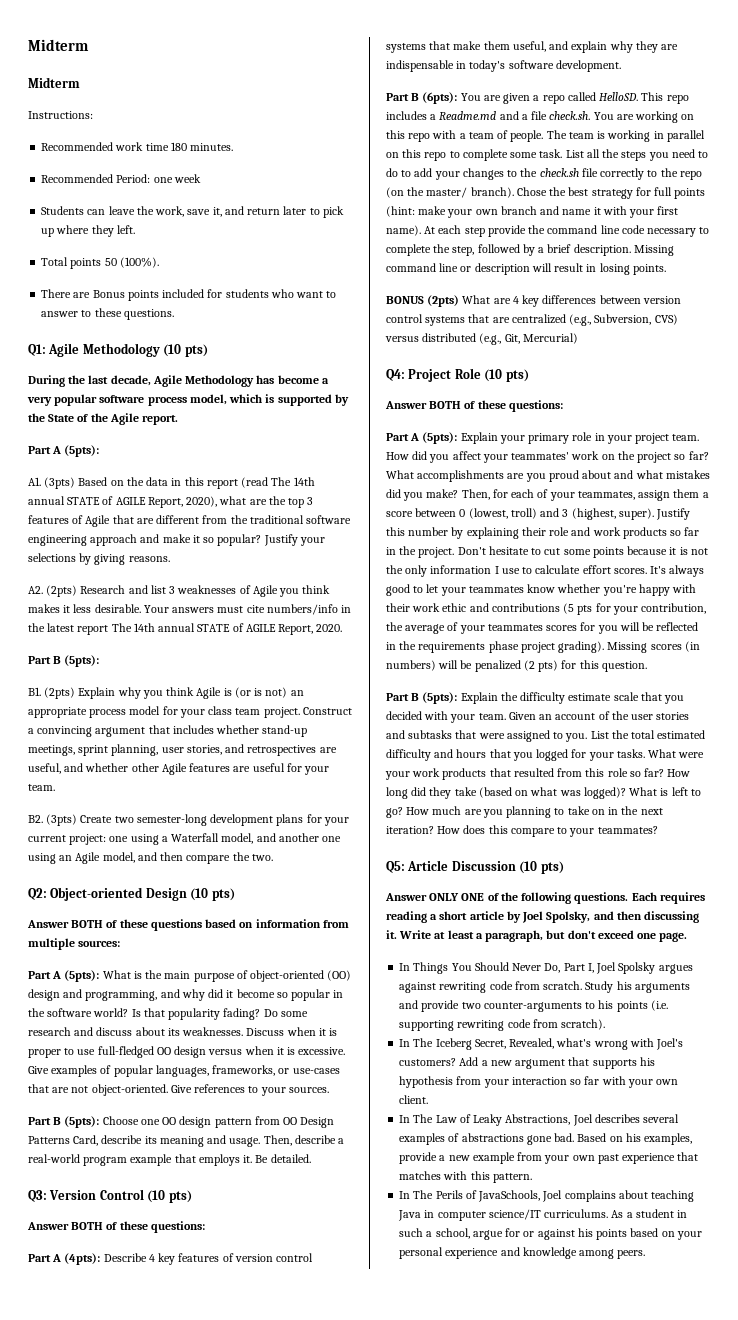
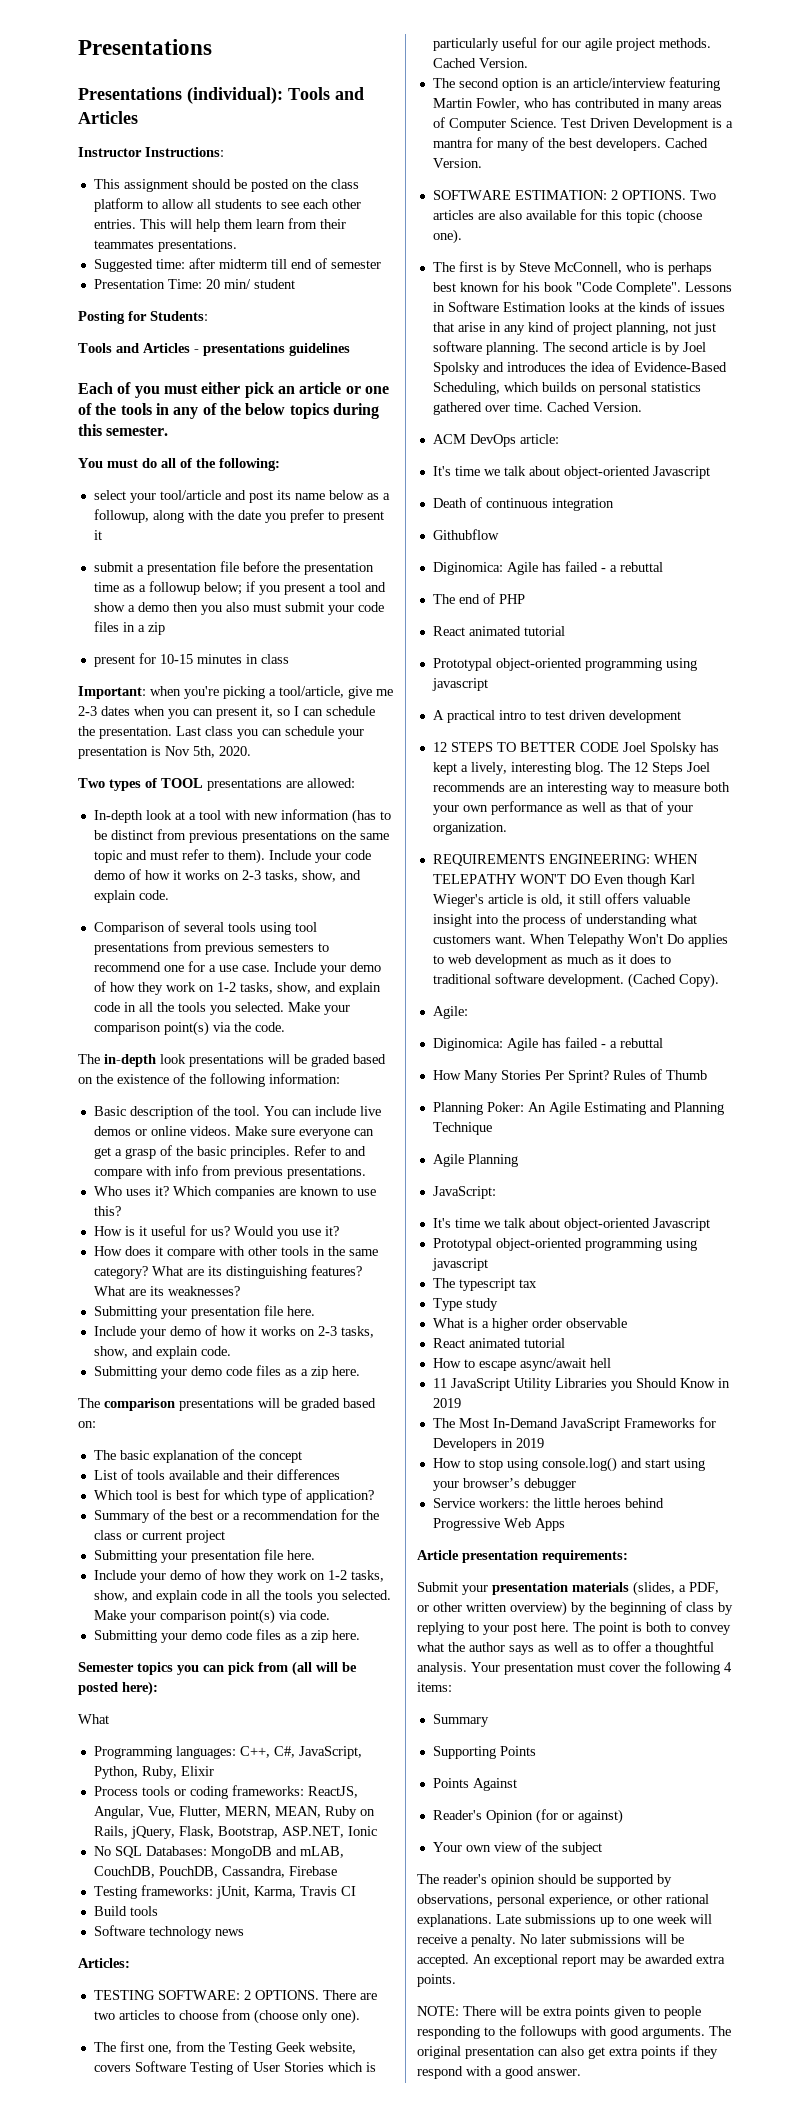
[28,39,89,51] [28,77,80,88] [28,111,93,119] [41,142,234,151] [41,174,201,183] [41,206,344,218] [41,225,135,237] [41,257,159,269] [41,289,337,301] [41,308,174,320] [28,343,208,357] [28,375,329,387] [27,394,349,406] [28,413,179,425] [28,445,100,457] [28,477,315,489] [28,496,314,508] [28,515,352,527] [28,534,325,546] [28,553,170,565] [28,585,331,597] [28,604,352,615] [28,623,343,635] [28,655,100,667] [28,687,304,699] [28,706,352,718] [28,725,308,737] [28,744,337,756] [28,763,330,775] [28,784,55,791] [28,814,349,826] [28,833,342,845] [28,852,273,864] [28,887,235,901] [27,919,349,931] [28,938,121,950] [28,970,352,982] [28,989,344,1001] [28,1008,308,1020] [28,1027,338,1036] [28,1046,346,1058] [28,1065,340,1077] [28,1084,329,1096] [28,1116,335,1128] [28,1135,345,1147] [28,1154,311,1166] [28,1189,192,1203] [27,1221,205,1233] [28,1253,314,1265] [386,41,679,53] [386,60,621,72] [386,92,689,104] [386,111,695,123] [386,130,705,142] [386,149,709,161] [386,168,702,180] [386,187,706,199] [386,206,679,218] [386,225,710,237] [386,244,674,256] [386,263,666,275] [386,295,681,307] [386,314,678,326] [385,333,578,345] [386,368,529,382] [385,400,563,412] [386,432,700,444] [386,451,709,463] [386,470,710,482] [386,489,709,501] [386,508,691,520] [386,527,700,539] [386,546,708,558] [386,565,705,577] [386,584,697,596] [386,603,707,615] [386,622,699,634] [386,641,700,653] [386,660,647,672] [386,692,685,704] [386,711,690,723] [386,730,706,742] [386,749,705,761] [385,768,691,780] [386,787,701,799] [386,806,663,818] [386,825,658,837] [386,860,564,874] [385,892,705,904] [386,911,700,923] [386,930,688,942] [399,962,693,974] [399,981,690,993] [399,1000,668,1012] [399,1019,606,1031] [399,1038,684,1050] [399,1057,655,1069] [399,1076,679,1088] [399,1095,429,1104] [399,1114,680,1126] [399,1133,693,1145] [399,1152,699,1164] [399,1171,532,1183] [399,1190,695,1202] [398,1209,688,1221] [399,1228,702,1240] [399,1247,646,1259] Midterm // Midterm // Instructions: // Recommended work time 180 minutes. // Recommended Period: one week // Students can leave the work, save it, and return later to pick up where they left. // Total points 50 (100%). // There are Bonus points included for students who want to answer to these questions. // Q1: Agile Methodology (10 pts) // During the last decade, Agile Methodology has become a very popular software process model, which is supported by the State of the Agile report. // Part A (5pts): // A1. (3pts) Based on the data in this report (read The 14th annual STATE of AGILE Report, 2020), what are the top 3 features of Agile that are different from the traditional software engineering approach and make it so popular? Justify your selections by giving reasons. // A2. (2pts) Research and list 3 weaknesses of Agile you think makes it less desirable. Your answers must cite numbers/info in the latest report The 14th annual STATE of AGILE Report, 2020. // Part B (5pts): // B1. (2pts) Explain why you think Agile is (or is not) an appropriate process model for your class team project. Construct a convincing argument that includes whether stand-up meetings, sprint planning, user stories, and retrospectives are useful, and whether other Agile features are useful for your team. // B2. (3pts) Create two semester-long development plans for your current project: one using a Waterfall model, and another one using an Agile model, and then compare the two. // Q2: Object-oriented Design (10 pts) // Answer BOTH of these questions based on information from multiple sources: // Part A (5pts): What is the main purpose of object-oriented (OO) design and programming, and why did it become so popular in the software world? Is that popularity fading? Do some research and discuss about its weaknesses. Discuss when it is proper to use full-fledged OO design versus when it is excessive. Give examples of popular languages, frameworks, or use-cases that are not object-oriented. Give references to your sources. // Part B (5pts): Choose one OO design pattern from OO Design Patterns Card, describe its meaning and usage. Then, describe a real-world program example that employs it. Be detailed. // Q3: Version Control (10 pts) // Answer BOTH of these questions: // Part A (4pts): Describe 4 key features of version control systems that make them useful, and explain why they are indispensable in today's software development. // Part B (6pts): You are given a repo called HelloSD. This repo includes a Readme.md and a file check.sh. You are working on this repo with a team of people. The team is working in parallel on this repo to complete some task. List all the steps you need to do to add your changes to the check.sh file correctly to the repo (on the master/ branch). Chose the best strategy for full points (hint: make your own branch and name it with your first name). At each step provide the command line code necessary to complete the step, followed by a brief description. Missing command line or description will result in losing points. // BONUS (2pts) What are 4 key differences between version control systems that are centralized (e.g., Subversion, CVS) versus distributed (e.g., Git, Mercurial) // Q4: Project Role (10 pts) // Answer BOTH of these questions: // Part A (5pts): Explain your primary role in your project team. How did you affect your teammates' work on the project so far? What accomplishments are you proud about and what mistakes did you make? Then, for each of your teammates, assign them a score between 0 (lowest, troll) and 3 (highest, super). Justify this number by explaining their role and work products so far in the project. Don't hesitate to cut some points because it is not the only information I use to calculate effort scores. It's always good to let your teammates know whether you're happy with their work ethic and contributions (5 pts for your contribution, the average of your teammates scores for you will be reflected in the requirements phase project grading). Missing scores (in numbers) will be penalized (2 pts) for this question. // Part B (5pts): Explain the difficulty estimate scale that you decided with your team. Given an account of the user stories and subtasks that were assigned to you. List the total estimated difficulty and hours that you logged for your tasks. What were your work products that resulted from this role so far? How long did they take (based on what was logged)? What is left to go? How much are you planning to take on in the next iteration? How does this compare to your teammates? // Q5: Article Discussion (10 pts) // Answer ONLY ONE of the following questions. Each requires reading a short article by Joel Spolsky, and then discussing it. Write at least a paragraph, but don't exceed one page. // In Things You Should Never Do, Part I, Joel Spolsky argues against rewriting code from scratch. Study his arguments and provide two counter-arguments to his points (i.e. supporting rewriting code from scratch). // In The Iceberg Secret, Revealed, what's wrong with Joel's customers? Add a new argument that supports his hypothesis from your interaction so far with your own client. // In The Law of Leaky Abstractions, Joel describes several examples of abstractions gone bad. Based on his examples, provide a new example from your own past experience that matches with this pattern. // In The Perils of JavaSchools, Joel complains about teaching Java in computer science/IT curriculums. As a student in such a school, argue for or against his points based on your personal experience and knowledge among peers. -> [78,39,212,55] [78,87,364,104] [78,111,138,124] [78,147,224,157] [93,179,359,192] [93,198,361,212] [93,218,346,232] [93,239,237,252] [93,258,381,272] [93,279,295,289] [78,311,208,324] [78,343,350,356] [78,382,389,398] [78,403,379,419] [78,424,169,436] [78,458,280,471] [93,490,390,503] [93,509,384,523] [93,530,102,540] [93,561,374,575] [93,581,386,595] [93,602,384,615] [93,621,165,635] [93,653,289,667] [78,686,393,699] [78,706,375,719] [78,726,364,739] [78,746,251,759] [78,778,355,791] [93,809,391,824] [93,829,389,843] [93,849,371,864] [93,869,361,882] [93,890,169,903] [93,921,317,935] [93,941,329,955] [93,961,381,975] [93,981,381,995] [93,1002,350,1015] [93,1021,285,1036] [78,1054,386,1067] [78,1073,340,1087] [93,1105,381,1119] [93,1126,374,1139] [93,1145,366,1159] [93,1165,366,1179] [93,1186,376,1199] [93,1206,121,1216] [93,1225,339,1239] [93,1246,378,1259] [93,1265,362,1279] [93,1286,240,1296] [93,1305,315,1319] [93,1325,374,1339] [93,1346,231,1359] [93,1365,360,1379] [78,1398,376,1411] [78,1421,96,1428] [93,1449,302,1463] [93,1469,340,1480] [93,1489,374,1503] [93,1509,379,1523] [93,1530,225,1543] [93,1549,315,1563] [93,1569,384,1583] [93,1590,391,1603] [93,1609,330,1624] [93,1629,360,1643] [78,1661,357,1676] [78,1681,158,1696] [78,1714,109,1724] [93,1746,362,1759] [93,1766,214,1779] [93,1785,358,1799] [93,1806,375,1819] [93,1826,377,1839] [93,1846,344,1859] [93,1866,337,1878] [93,1885,356,1899] [93,1906,158,1916] [93,1925,244,1939] [78,1958,130,1968] [93,1990,377,2000] [93,2009,360,2024] [93,2041,356,2055] [93,2061,376,2075] [432,37,711,51] [432,58,528,68] [432,77,720,91] [432,98,722,111] [432,117,733,131] [432,137,708,151] [432,158,482,168] [432,190,716,200] [432,209,702,224] [432,229,462,244] [432,261,712,275] [432,281,732,295] [432,301,725,312] [432,321,716,335] [432,341,706,355] [432,361,727,375] [432,382,701,395] [432,402,642,415] [432,434,559,447] [432,466,710,479] [432,497,614,511] [432,529,499,540] [432,561,663,575] [432,593,525,604] [432,626,565,636] [432,658,697,671] [431,678,488,691] [432,710,681,723] [432,742,719,755] [432,762,710,775] [432,782,730,795] [432,801,693,815] [432,822,507,835] [432,854,698,866] [432,874,695,887] [432,893,690,907] [432,913,697,927] [432,934,728,947] [432,954,671,967] [432,973,719,988] [432,1006,468,1019] [432,1037,663,1051] [432,1069,707,1083] [432,1102,724,1115] [432,1122,492,1135] [432,1154,518,1167] [432,1186,496,1199] [432,1218,710,1231] [432,1238,697,1251] [431,1258,488,1271] [432,1278,537,1291] [432,1298,498,1311] [432,1318,627,1331] [432,1338,565,1348] [432,1358,611,1371] [432,1378,730,1391] [432,1398,461,1408] [432,1417,716,1431] [432,1438,544,1451] [432,1457,705,1472] [432,1478,576,1491] [432,1498,664,1508] [432,1518,565,1531] [417,1550,628,1563] [417,1581,719,1596] [417,1601,733,1616] [417,1622,731,1635] [417,1641,714,1655] [417,1661,732,1675] [417,1682,452,1692] [432,1714,489,1727] [432,1746,536,1759] [432,1778,517,1791] [432,1809,623,1824] [432,1841,602,1855] [417,1874,672,1887] [417,1894,709,1907] [417,1914,712,1927] [417,1934,684,1947] [417,1954,725,1967] [417,1974,456,1987] [417,2006,701,2019] [417,2025,731,2039] [417,2045,718,2059] [417,2066,581,2079] Presentations // Presentations (individual): Tools and Articles // Instructor Instructions: // This assignment should be posted on the class platform to allow all students to see each other entries. This will help them learn from their teammates presentations. // Suggested time: after midterm till end of semester // Presentation Time: 20 min/ student // Posting for Students: // Tools and Articles - presentations guidelines // Each of you must either pick an article or one of the tools in any of the below topics during this semester. // You must do all of the following: // select your tool/article and post its name below as a followup, along with the date you prefer to present it // submit a presentation file before the presentation time as a followup below; if you present a tool and show a demo then you also must submit your code files in a zip // present for 10-15 minutes in class // Important: when you're picking a tool/article, give me 2-3 dates when you can present it, so I can schedule the presentation. Last class you can schedule your presentation is Nov 5th, 2020. // Two types of TOOL presentations are allowed: // In-depth look at a tool with new information (has to be distinct from previous presentations on the same topic and must refer to them). Include your code demo of how it works on 2-3 tasks, show, and explain code. // Comparison of several tools using tool presentations from previous semesters to recommend one for a use case. Include your demo of how they work on 1-2 tasks, show, and explain code in all the tools you selected. Make your comparison point(s) via the code. // The in-depth look presentations will be graded based on the existence of the following information: // Basic description of the tool. You can include live demos or online videos. Make sure everyone can get a grasp of the basic principles. Refer to and compare with info from previous presentations. // Who uses it? Which companies are known to use this? // How is it useful for us? Would you use it? // How does it compare with other tools in the same category? What are its distinguishing features? What are its weaknesses? // Submitting your presentation file here. // Include your demo of how it works on 2-3 tasks, show, and explain code. // Submitting your demo code files as a zip here. // The comparison presentations will be graded based on: // The basic explanation of the concept // List of tools available and their differences // Which tool is best for which type of application? // Summary of the best or a recommendation for the class or current project // Submitting your presentation file here. // Include your demo of how they work on 1-2 tasks, show, and explain code in all the tools you selected. Make your comparison point(s) via code. // Submitting your demo code files as a zip here. // Semester topics you can pick from (all will be posted here): // What // Programming languages: C++, C#, JavaScript, Python, Ruby, Elixir // Process tools or coding frameworks: ReactJS, Angular, Vue, Flutter, MERN, MEAN, Ruby on Rails, jQuery, Flask, Bootstrap, ASP.NET, Ionic // No SQL Databases: MongoDB and mLAB, CouchDB, PouchDB, Cassandra, Firebase // Testing frameworks: jUnit, Karma, Travis CI // Build tools // Software technology news // Articles: // TESTING SOFTWARE: 2 OPTIONS. There are two articles to choose from (choose only one). // The first one, from the Testing Geek website, covers Software Testing of User Stories which is particularly useful for our agile project methods. Cached Version. // The second option is an article/interview featuring Martin Fowler, who has contributed in many areas of Computer Science. Test Driven Development is a mantra for many of the best developers. Cached Version. // SOFTWARE ESTIMATION: 2 OPTIONS. Two articles are also available for this topic (choose one). // The first is by Steve McConnell, who is perhaps best known for his book "Code Complete". Lessons in Software Estimation looks at the kinds of issues that arise in any kind of project planning, not just software planning. The second article is by Joel Spolsky and introduces the idea of Evidence-Based Scheduling, which builds on personal statistics gathered over time. Cached Version. // ACM DevOps article: // It's time we talk about object-oriented Javascript // Death of continuous integration // Githubflow // Diginomica: Agile has failed - a rebuttal // The end of PHP // React animated tutorial // Prototypal object-oriented programming using javascript // A practical intro to test driven development // 12 STEPS TO BETTER CODE Joel Spolsky has kept a lively, interesting blog. The 12 Steps Joel recommends are an interesting way to measure both your own performance as well as that of your organization. // REQUIREMENTS ENGINEERING: WHEN TELEPATHY WON'T DO Even though Karl Wieger's article is old, it still offers valuable insight into the process of understanding what customers want. When Telepathy Won't Do applies to web development as much as it does to traditional software development. (Cached Copy). // Agile: // Diginomica: Agile has failed - a rebuttal // How Many Stories Per Sprint? Rules of Thumb // Planning Poker: An Agile Estimating and Planning Technique // Agile Planning // JavaScript: // It's time we talk about object-oriented Javascript // Prototypal object-oriented programming using javascript // The typescript tax // Type study // What is a higher order observable // React animated tutorial // How to escape async/await hell // 11 JavaScript Utility Libraries you Should Know in 2019 // The Most In-Demand JavaScript Frameworks for Developers in 2019 // How to stop using console.log() and start using your browser’s debugger // Service workers: the little heroes behind Progressive Web Apps // Article presentation requirements: // Submit your presentation materials (slides, a PDF, or other written overview) by the beginning of class by replying to your post here. The point is both to convey what the author says as well as to offer a thoughtful analysis. Your presentation must cover the following 4 items: // Summary // Supporting Points // Points Against // Reader's Opinion (for or against) // Your own view of the subject // The reader's opinion should be supported by observations, personal experience, or other rational explanations. Late submissions up to one week will receive a penalty. No later submissions will be accepted. An exceptional report may be awarded extra points. // NOTE: There will be extra points given to people responding to the followups with good arguments. The original presentation can also get extra points if they respond with a good answer.

